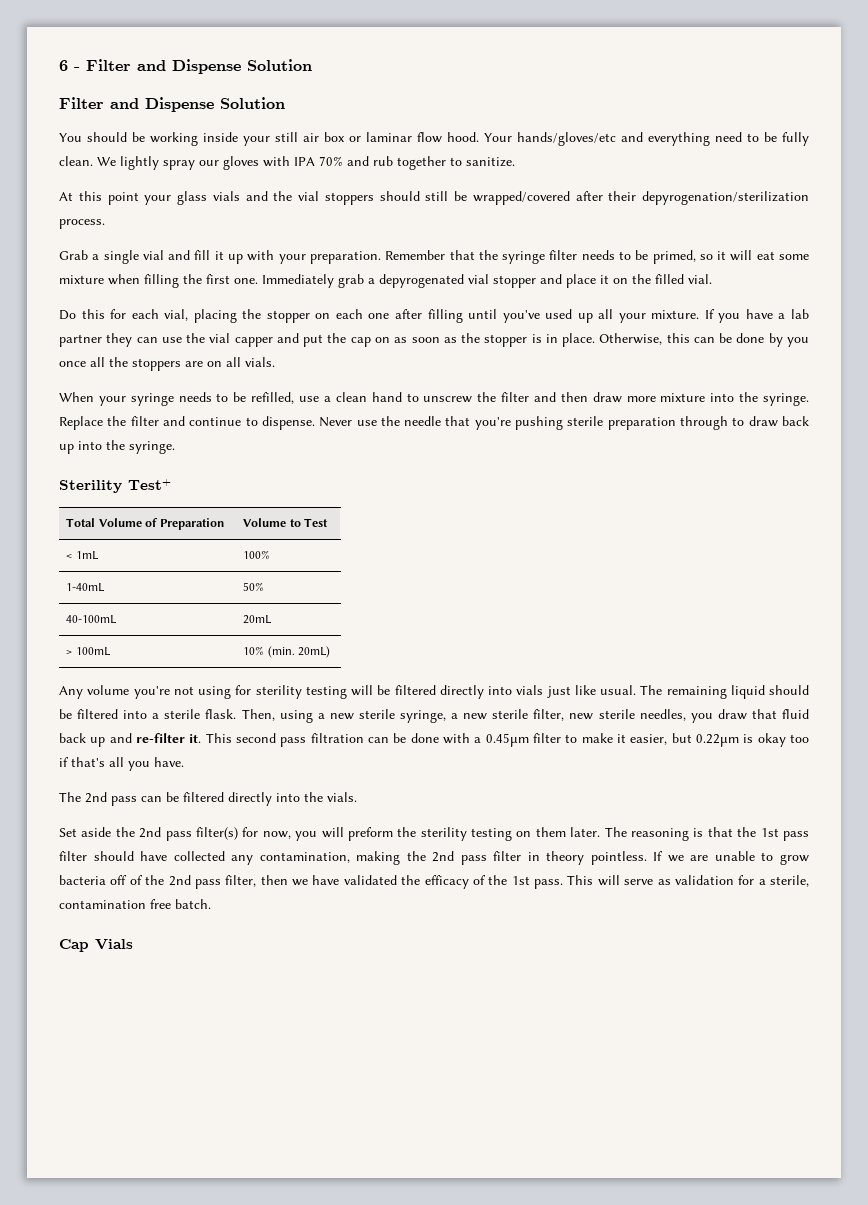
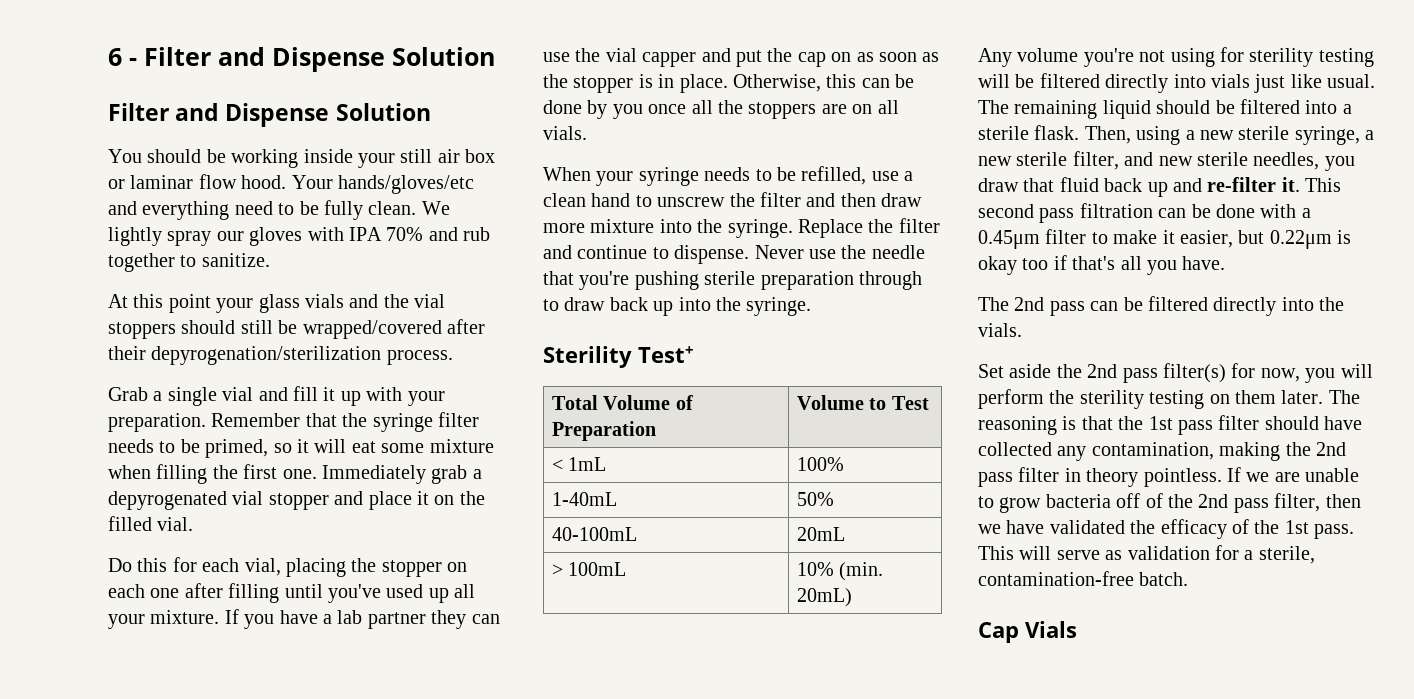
(565, 715) none -> [1124,152,1154,166] and
[347,827,393,841] preform -> [978,389,1044,409] perform
[59,899,171,909] contamination free -> [978,571,1134,586] contamination-free

